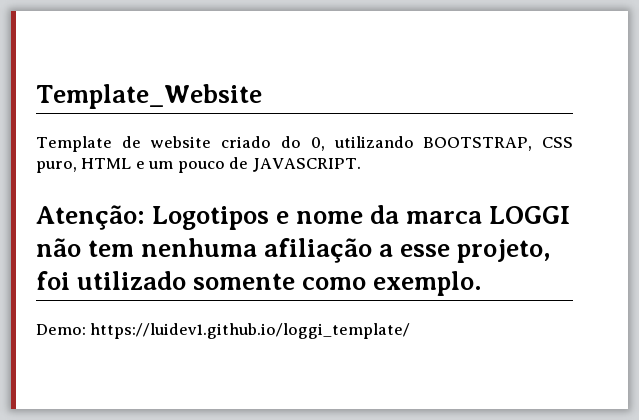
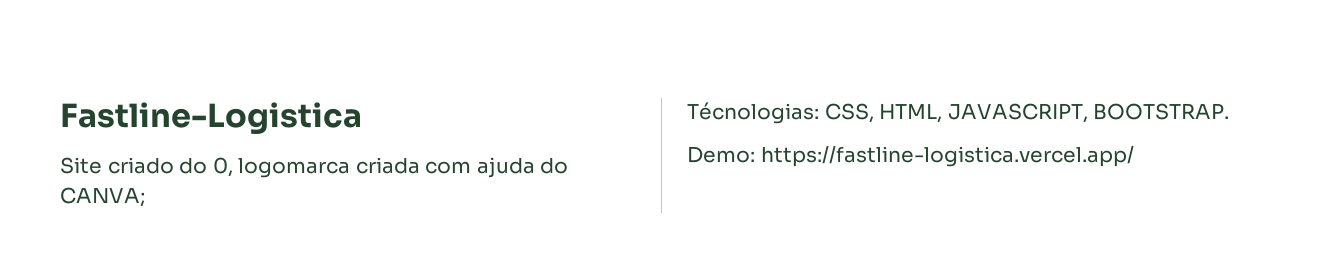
[36,84,262,109] [36,136,573,152] [36,157,361,173] [36,205,571,230] [36,238,552,263] [36,271,483,296] Template_Website // Template de website criado do 0, utilizando BOOTSTRAP, CSS puro, HTML e um pouco de JAVASCRIPT. // Atenção: Logotipos e nome da marca LOGGI não tem nenhuma afiliação a esse projeto, foi utilizado somente como exemplo. -> [60,102,362,134] [60,157,569,178] [60,187,145,207] [687,102,1230,124] Fastline-Logistica // Site criado do 0, logomarca criada com ajuda do CANVA; // Técnologias: CSS, HTML, JAVASCRIPT, BOOTSTRAP.
[90,323,411,339] https://luidev1.github.io/loggi_template/ -> [760,146,1134,167] https://fastline-logistica.vercel.app/

